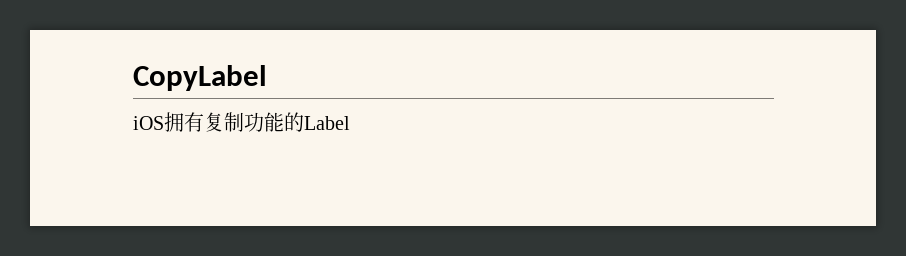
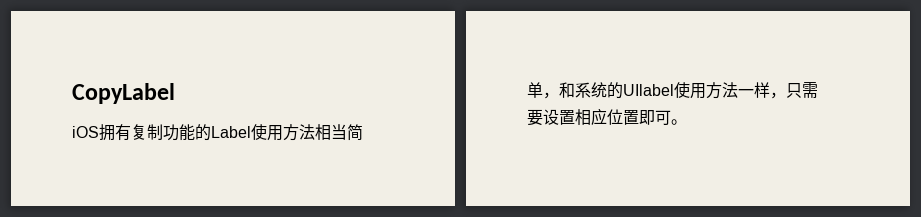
(350, 123) none -> [251,124,363,141] [527,82,818,99] [527,108,687,126] 使用方法相当简单，和系统的UIlabel使用方法一样，只需要设置相应位置即可。

